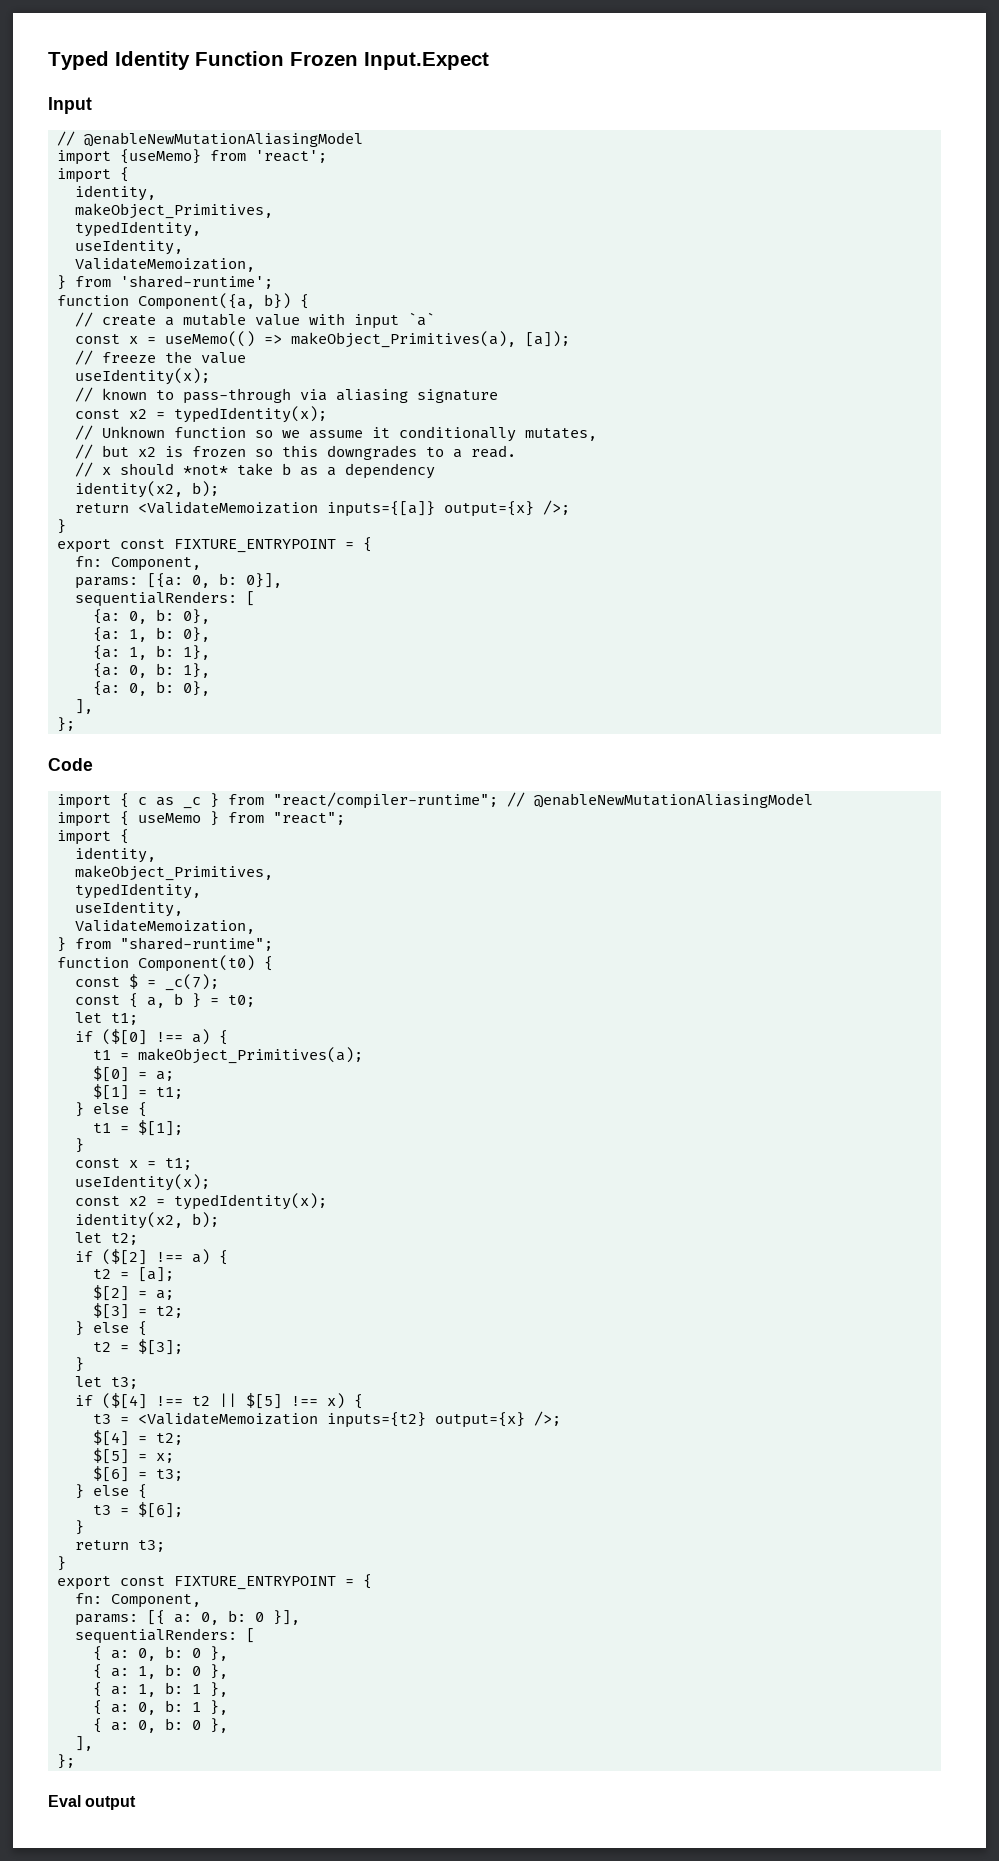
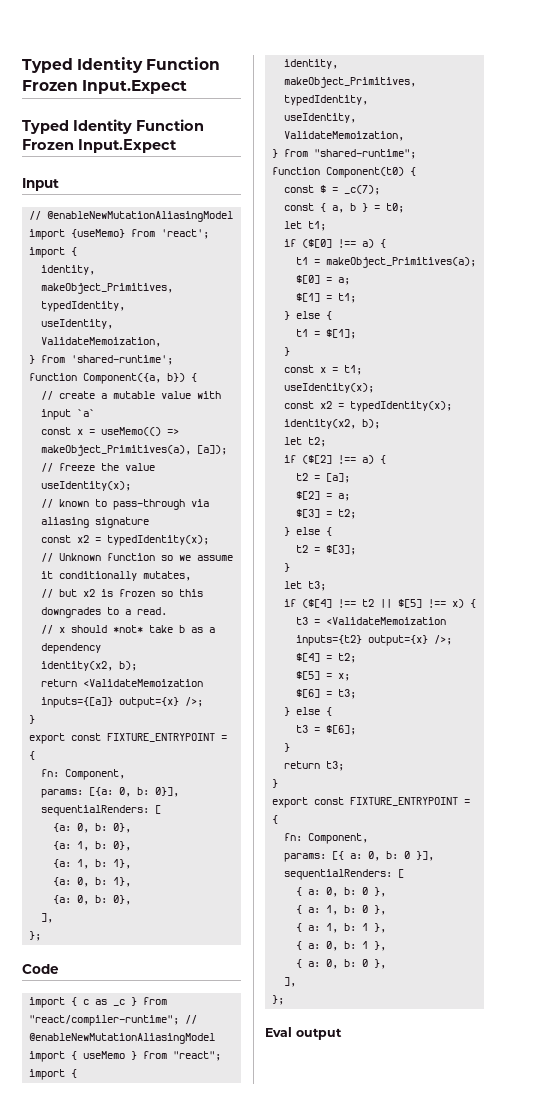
[48,51,489,70] Typed Identity Function Frozen Input.Expect -> [22,57,221,73] [22,80,188,94] [22,119,204,134] [22,139,177,153] Typed Identity Function Frozen Input.Expect // Typed Identity Function Frozen Input.Expect

